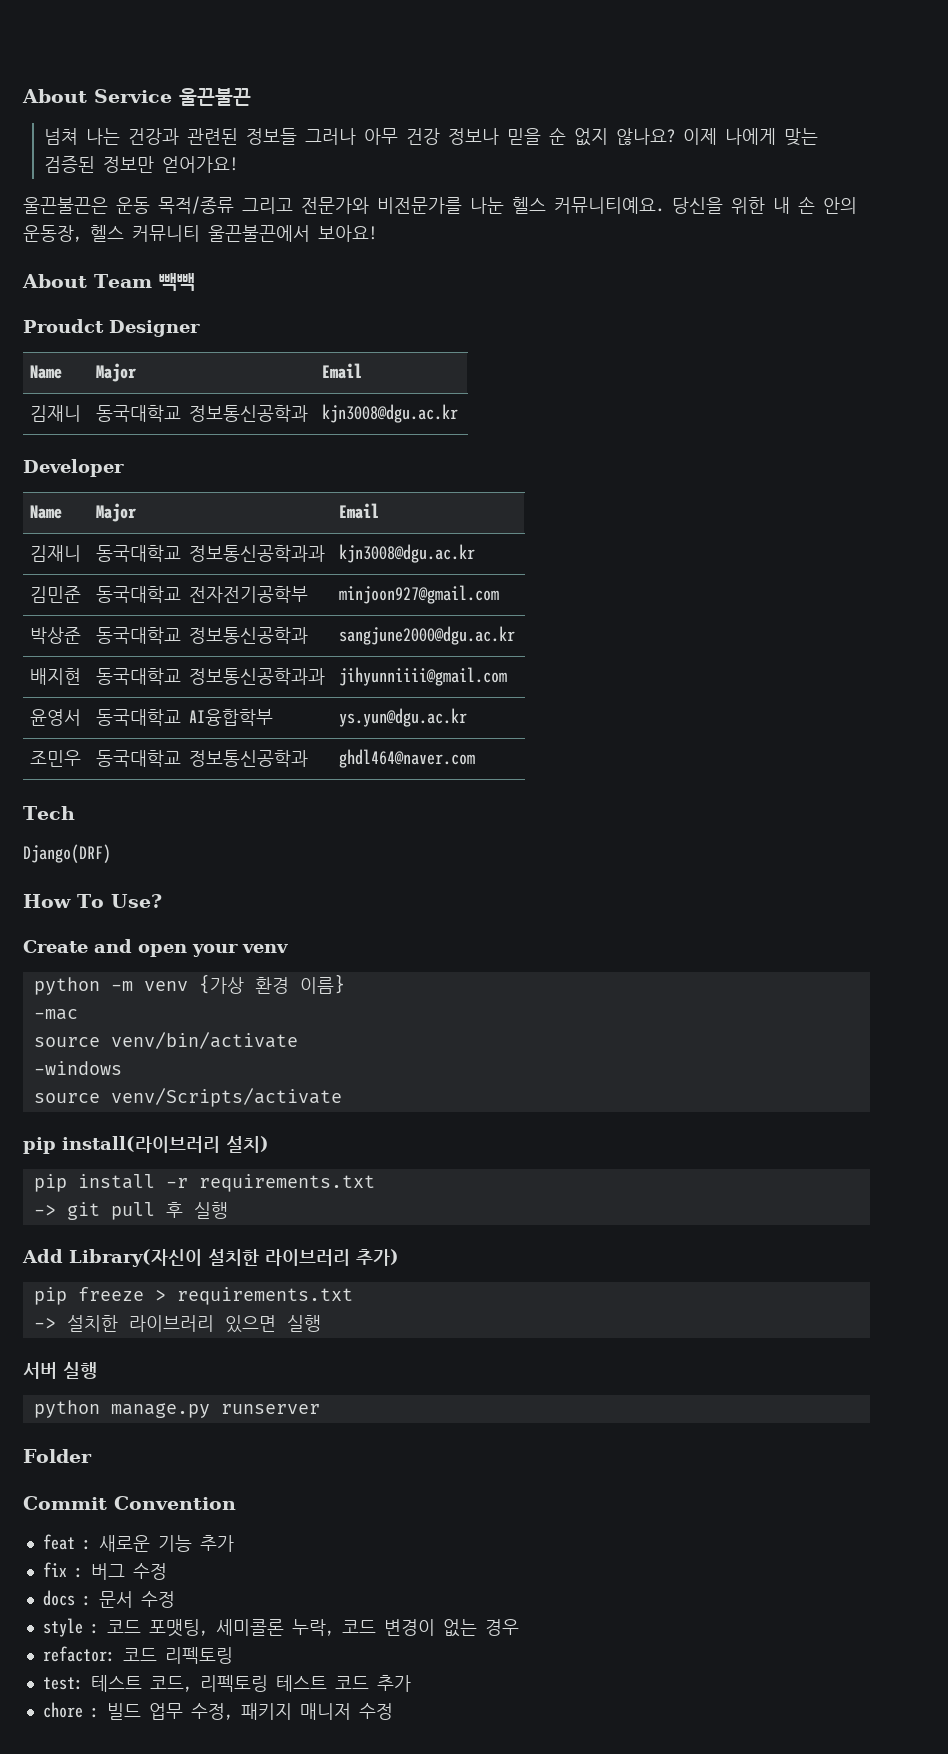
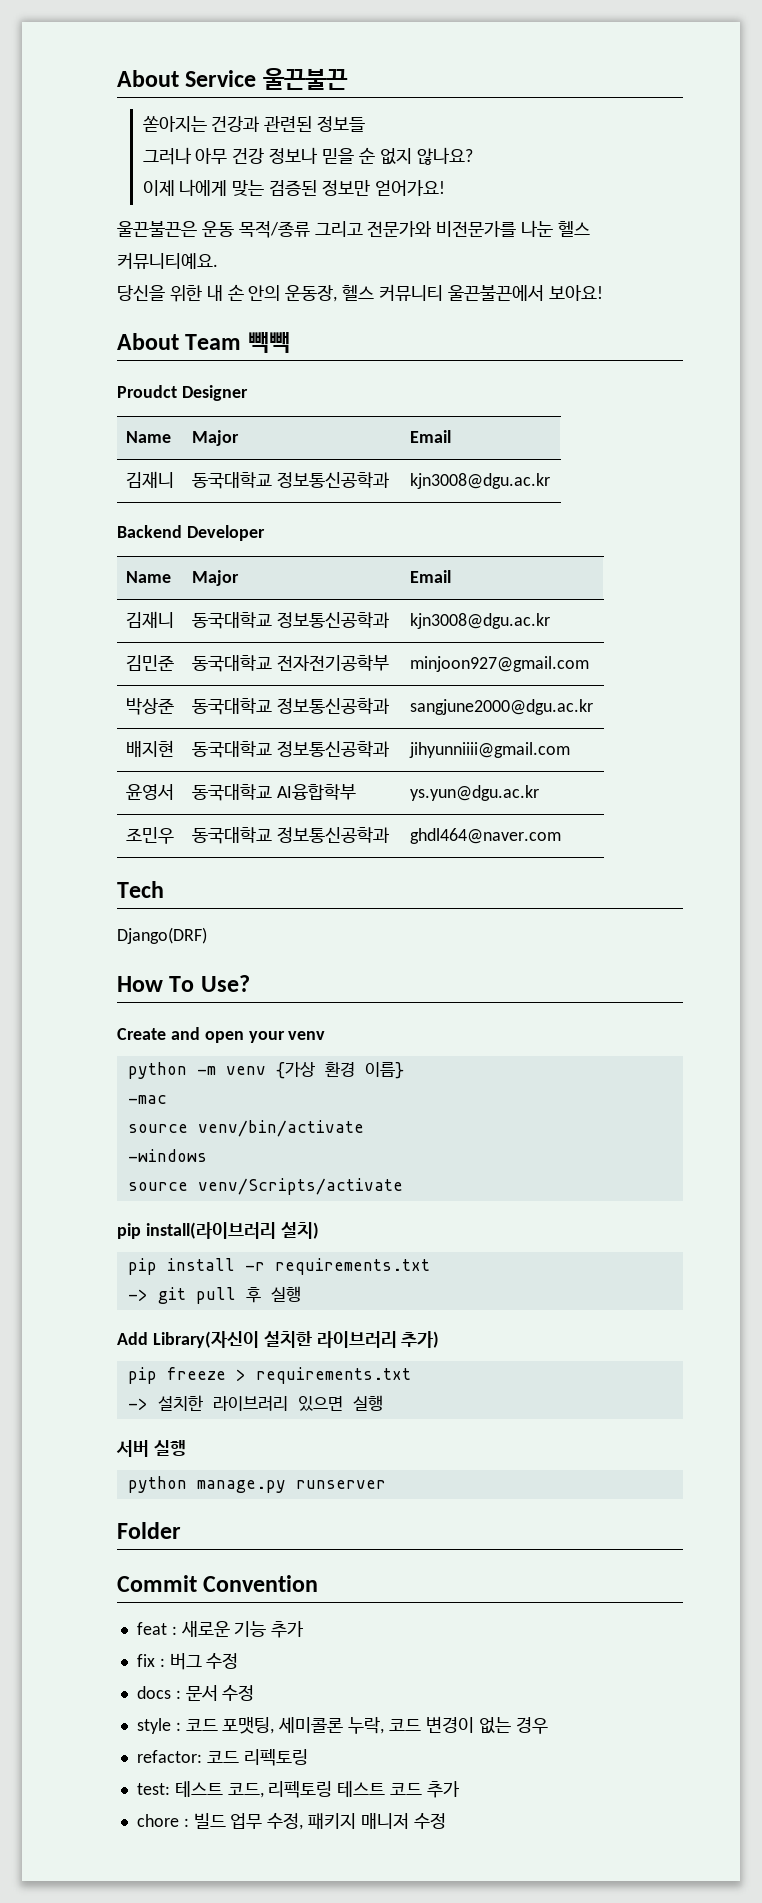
[44,128,121,145] 넘쳐 나는 -> [142,116,207,132] 쏟아지는
(298, 136) none -> (366, 124) //
(676, 136) none -> (473, 156) //
(664, 205) none -> (218, 260) //
(459, 413) none -> [117,525,182,538] Backend
[189,545,326,562] 정보통신공학과과 -> [276,612,390,628] 정보통신공학과
[189,668,326,685] 정보통신공학과과 -> [276,741,390,757] 정보통신공학과

